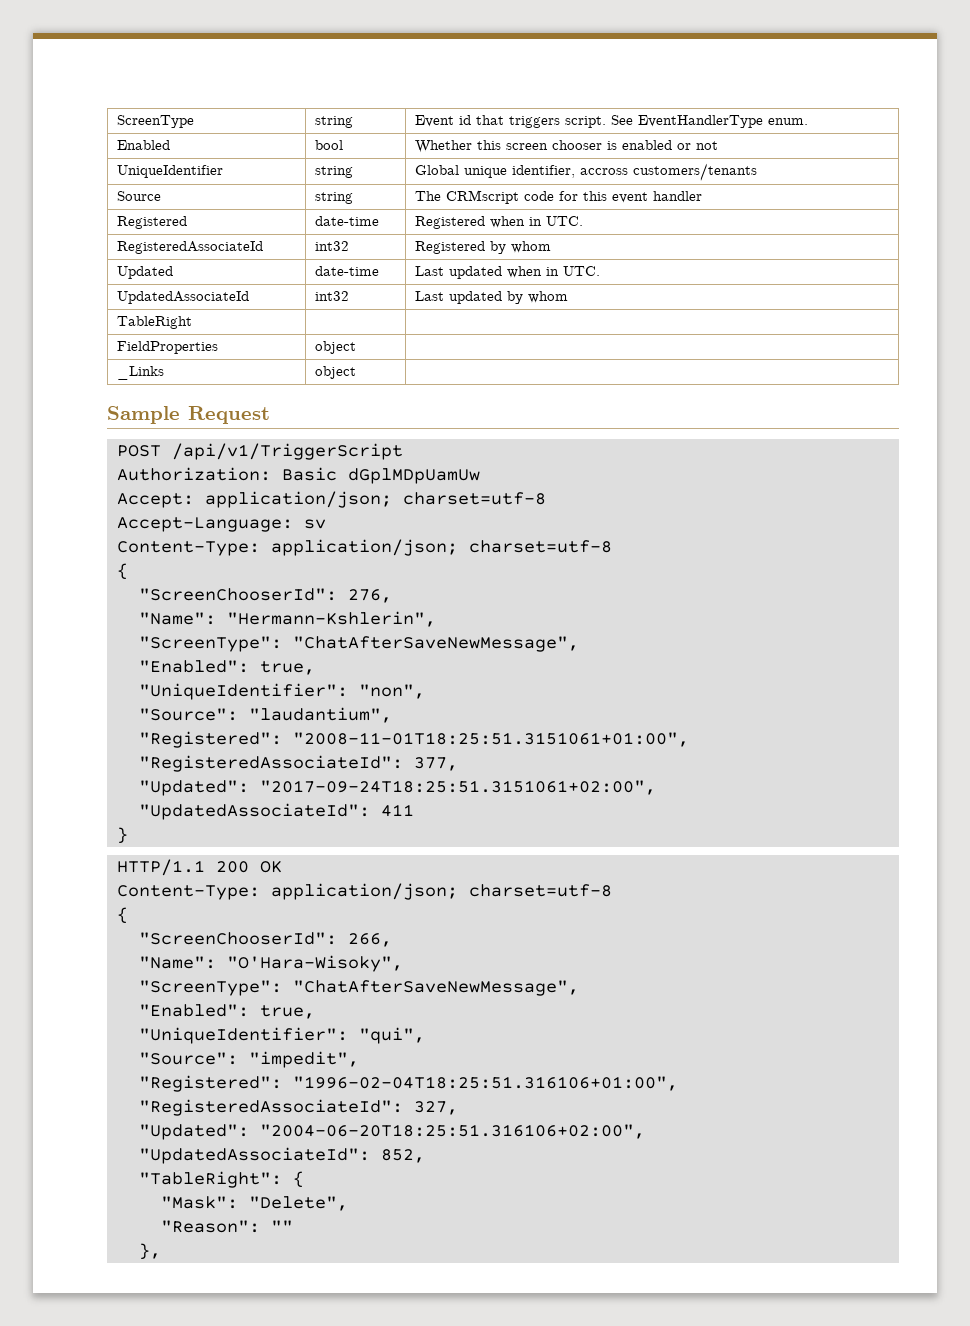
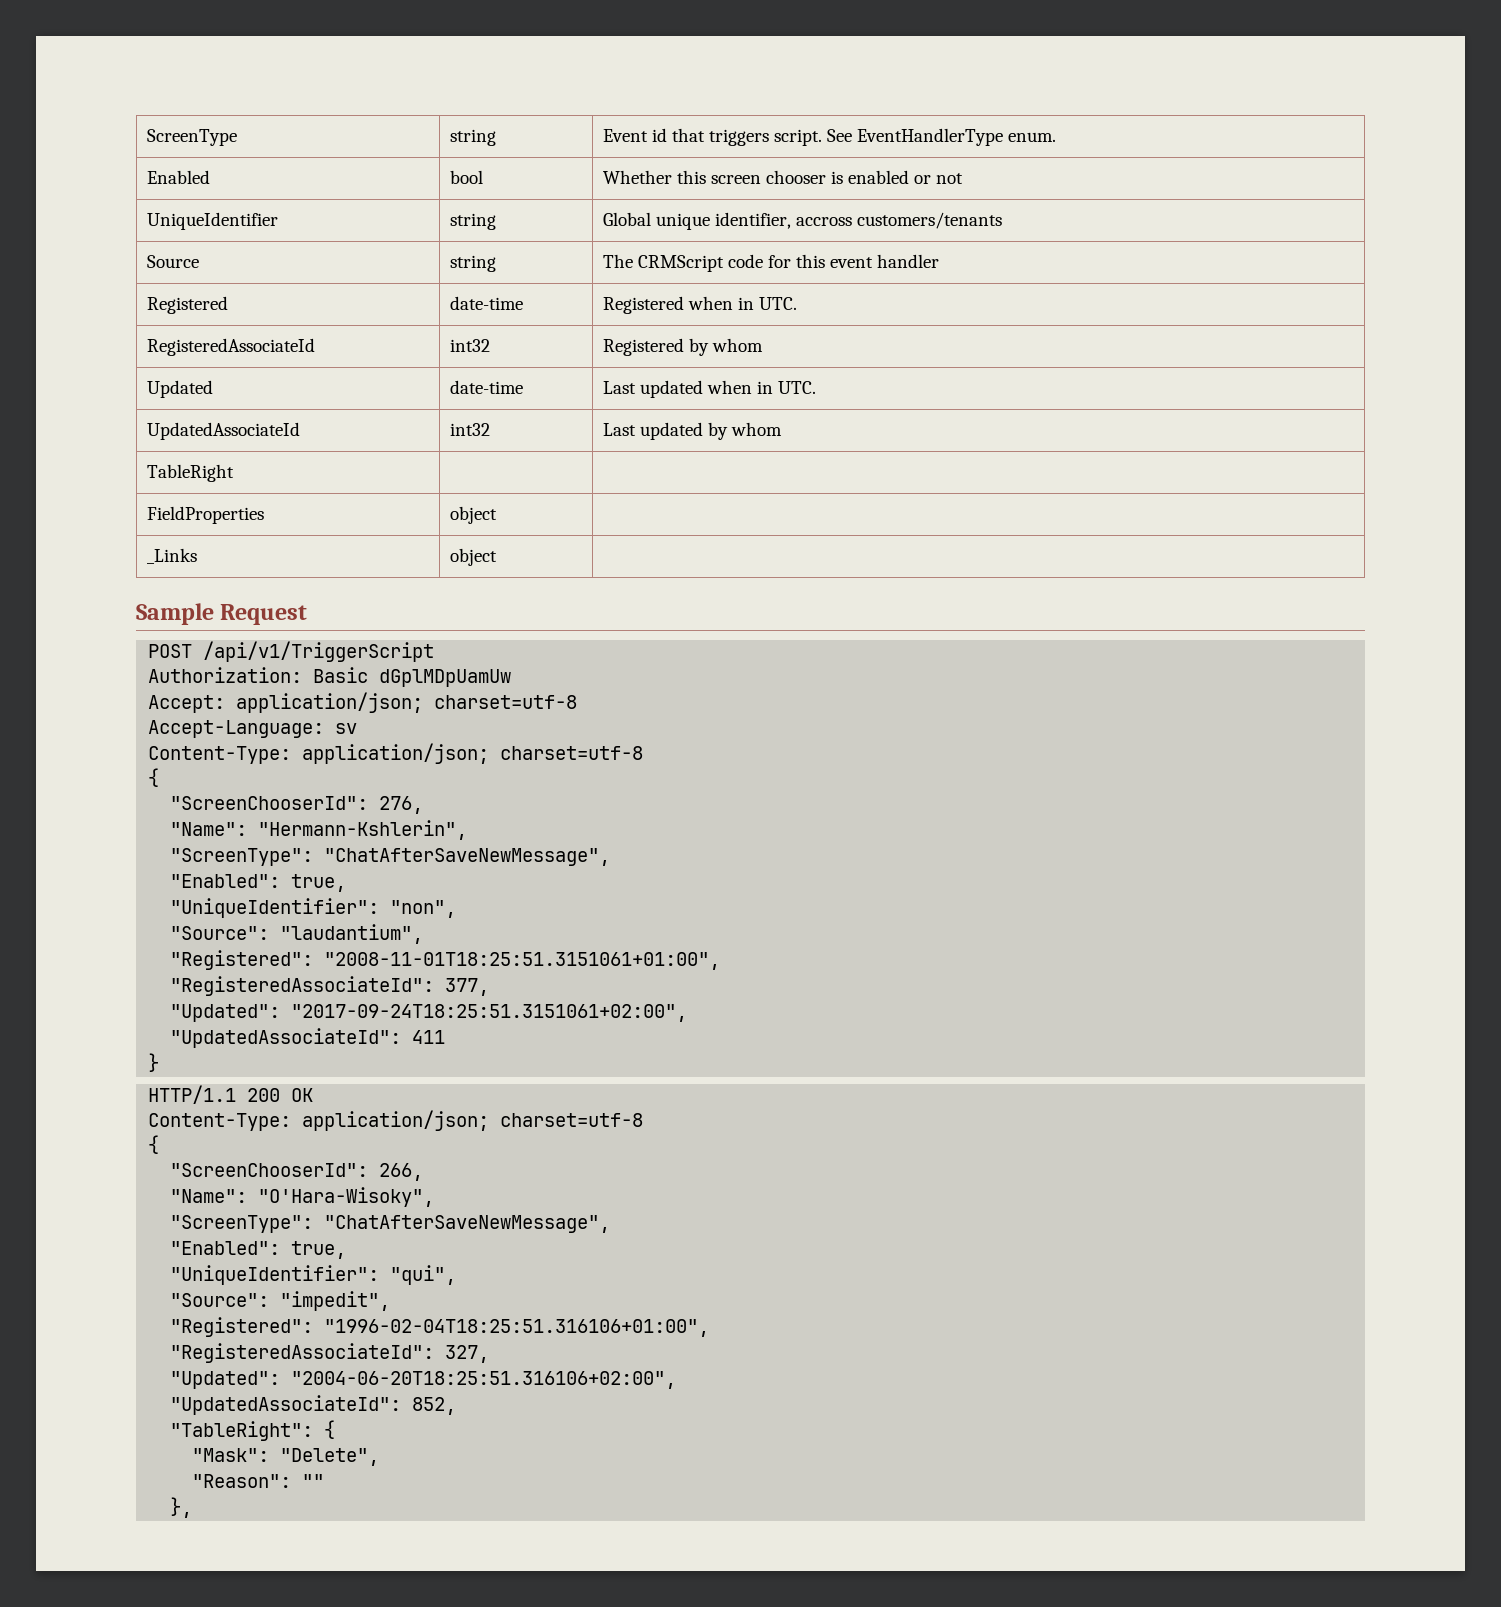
[445,190,519,204] CRMscript -> [638,255,725,272] CRMScript

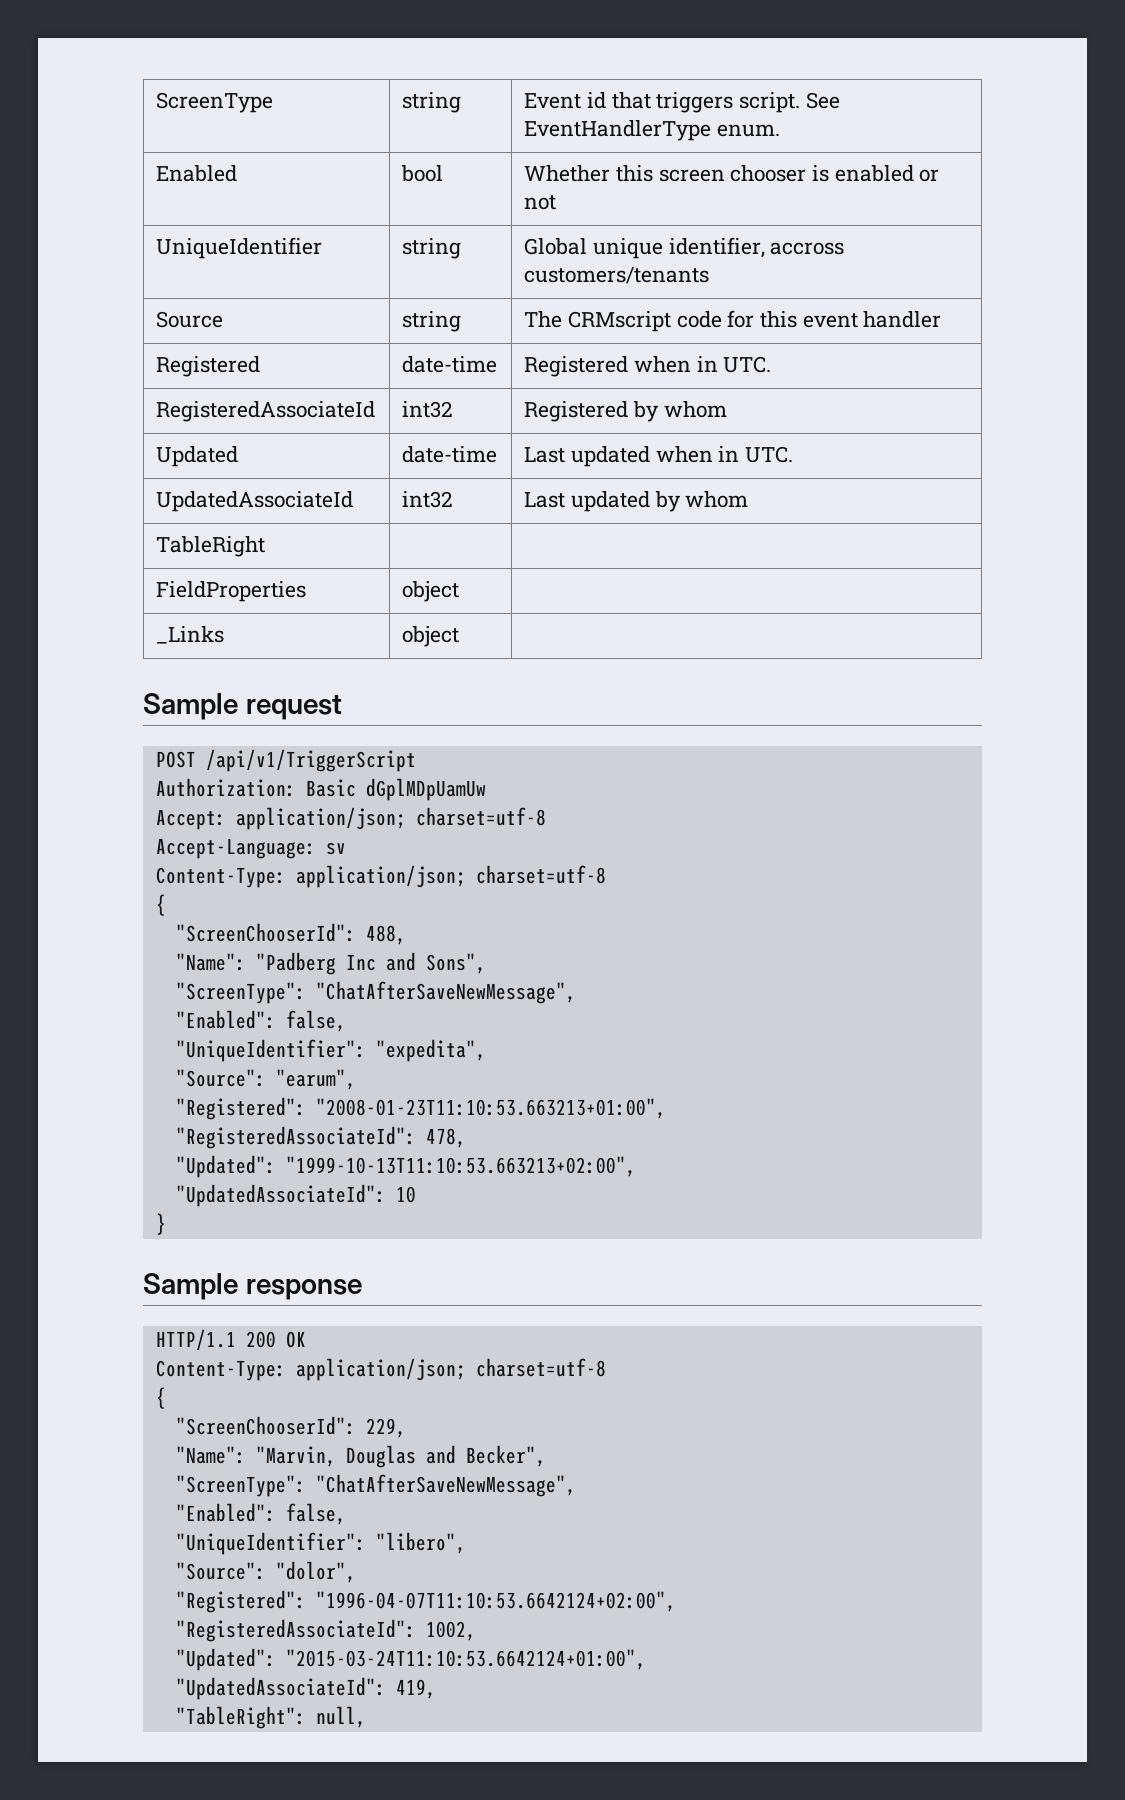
[638,255,725,272] CRMScript -> [567,311,671,332] CRMscript
[220,604,308,625] Request -> [245,695,342,720] request
[379,796,424,814] [170,820,468,840] [170,848,611,866] [170,874,347,892] [170,898,457,918] [170,924,424,944] [170,950,721,970] [170,976,490,996] [170,1004,688,1022] [170,1028,446,1048] 276, // "Name": "Hermann-Kshlerin", // "ScreenType": "ChatAfterSaveNewMessage", // "Enabled": true, // "UniqueIdentifier": "non", // "Source": "laudantium", // "Registered": "2008-11-01T18:25:51.3151061+01:00", // "RegisteredAssociateId": 377, // "Updated": "2017-09-24T18:25:51.3151061+02:00", // "UpdatedAssociateId": 411 -> [365,925,406,945] [175,952,486,975] [175,981,576,1004] [175,1010,346,1032] [175,1039,486,1062] [175,1069,356,1090] [175,1097,666,1120] [175,1126,466,1149] [175,1155,636,1178] [175,1184,416,1207] 488, // "Name": "Padberg Inc and Sons", // "ScreenType": "ChatAfterSaveNewMessage", // "Enabled": false, // "UniqueIdentifier": "expedita", // "Source": "earum", // "Registered": "2008-01-23T11:10:53.663213+01:00", // "RegisteredAssociateId": 478, // "Updated": "1999-10-13T11:10:53.663213+02:00", // "UpdatedAssociateId": 10
(160, 1062) none -> [143,1273,362,1300] // Sample response
[379,1163,424,1181] [170,1187,435,1207] [170,1215,611,1233] [170,1241,347,1259] [170,1265,457,1285] [170,1291,391,1311] [170,1317,710,1337] [170,1343,490,1363] [170,1371,677,1389] [170,1395,457,1415] 266, // "Name": "O'Hara-Wisoky", // "ScreenType": "ChatAfterSaveNewMessage", // "Enabled": true, // "UniqueIdentifier": "qui", // "Source": "impedit", // "Registered": "1996-02-04T18:25:51.316106+01:00", // "RegisteredAssociateId": 327, // "Updated": "2004-06-20T18:25:51.316106+02:00", // "UpdatedAssociateId": 852, -> [365,1418,406,1438] [175,1445,546,1468] [175,1474,576,1497] [175,1503,346,1525] [175,1532,466,1555] [175,1561,356,1583] [175,1590,676,1613] [175,1619,476,1642] [175,1648,646,1671] [175,1677,436,1700] 229, // "Name": "Marvin, Douglas and Becker", // "ScreenType": "ChatAfterSaveNewMessage", // "Enabled": false, // "UniqueIdentifier": "libero", // "Source": "dolor", // "Registered": "1996-04-07T11:10:53.6642124+02:00", // "RegisteredAssociateId": 1002, // "Updated": "2015-03-24T11:10:53.6642124+01:00", // "UpdatedAssociateId": 419,
[324,1420,336,1439] [192,1448,380,1466] [192,1474,325,1488] [170,1497,193,1518] { // "Mask": "Delete", // "Reason": "" // }, -> [315,1706,366,1728] null,

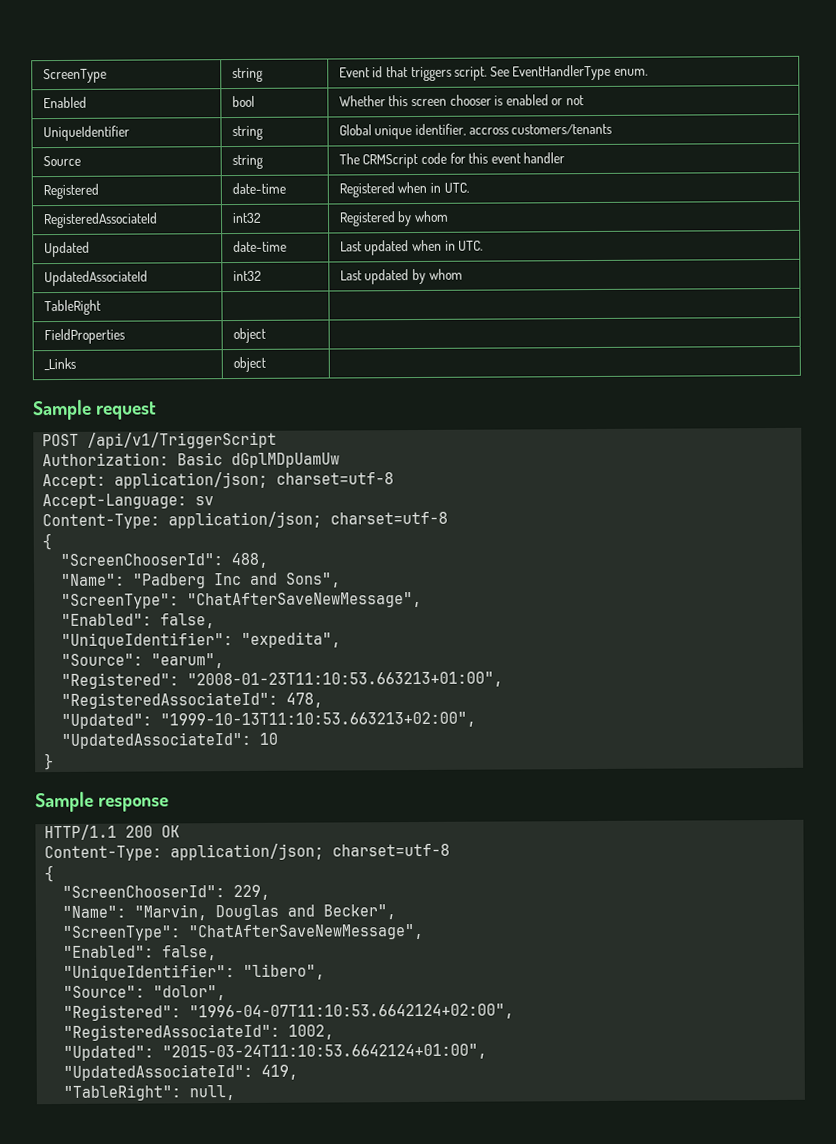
[567,311,671,332] CRMscript -> [362,153,419,169] CRMScript

